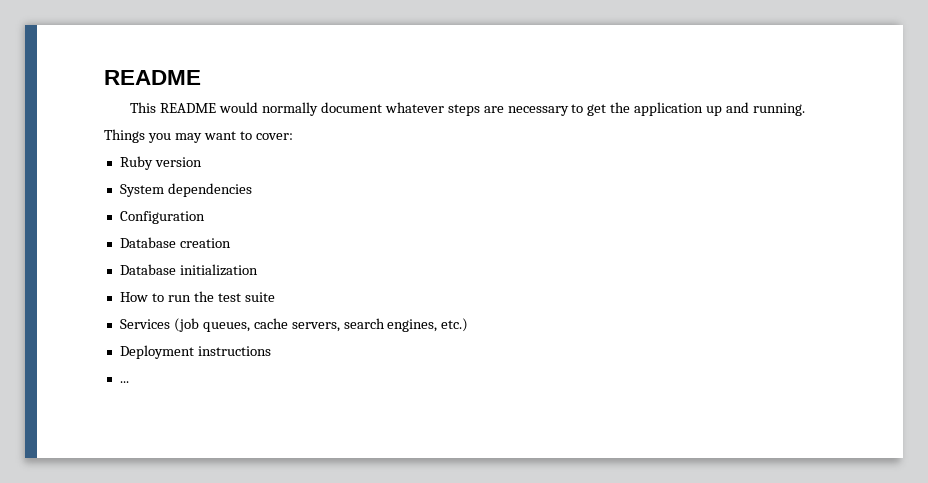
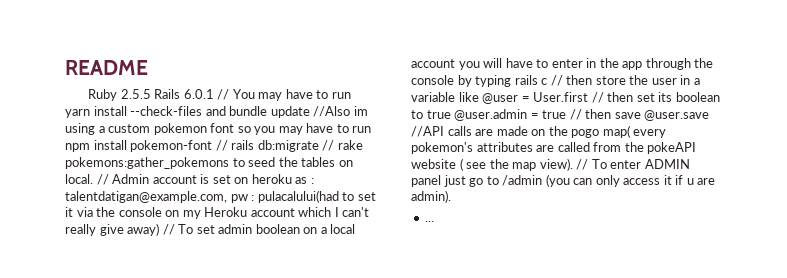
[130,102,805,116] [104,129,293,143] [119,156,202,170] [119,183,252,197] [119,211,205,224] [119,237,231,248] [119,264,258,276] [119,291,275,302] [119,318,469,332] [119,345,271,359] This README would normally document whatever steps are necessary to get the application up and running. // Things you may want to cover: // Ruby version // System dependencies // Configuration // Database creation // Database initialization // How to run the test suite // Services (job queues, cache servers, search engines, etc.) // Deployment instructions -> [88,89,351,101] [65,106,368,118] [65,123,372,135] [65,140,363,152] [65,157,353,169] [65,174,314,185] [65,190,376,203] [65,207,370,219] [65,223,356,236] [411,58,714,70] [411,75,700,87] [411,92,720,104] [411,109,710,121] [411,125,667,138] [411,142,697,154] [411,158,690,171] [411,174,716,187] [411,190,451,203] Ruby 2.5.5 Rails 6.0.1 // You may have to run yarn install --check-files and bundle update //Also im using a custom pokemon font so you may have to run npm install pokemon-font // rails db:migrate // rake pokemons:gather_pokemons to seed the tables on local. // Admin account is set on heroku as : talentdatigan@example.com, pw : pulacalului(had to set it via the console on my Heroku account which I can't really give away) // To set admin boolean on a local account you will have to enter in the app through the console by typing rails c // then store the user in a variable like @user = User.first // then set its boolean to true @user.admin = true // then save @user.save //API calls are made on the pogo map( every pokemon's attributes are called from the pokeAPI website ( see the map view). // To enter ADMIN panel just go to /admin (you can only access it if u are admin).

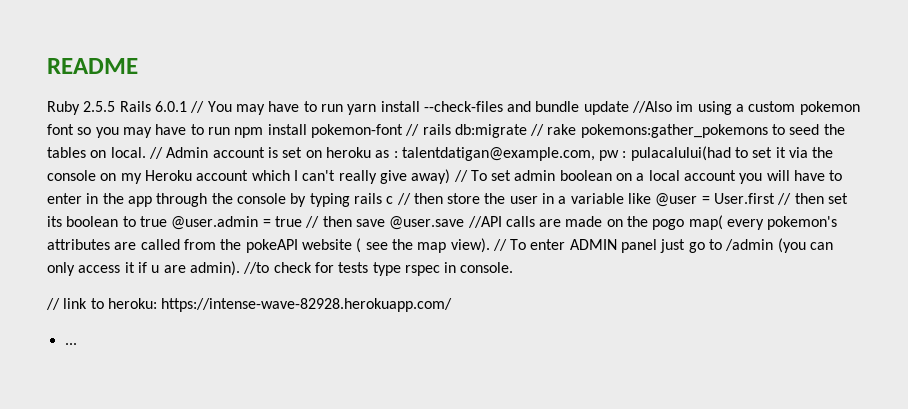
(451, 196) none -> [243,262,514,276] [46,298,453,312] //to check for tests type rspec in console. // // link to heroku: https://intense-wave-82928.herokuapp.com/

